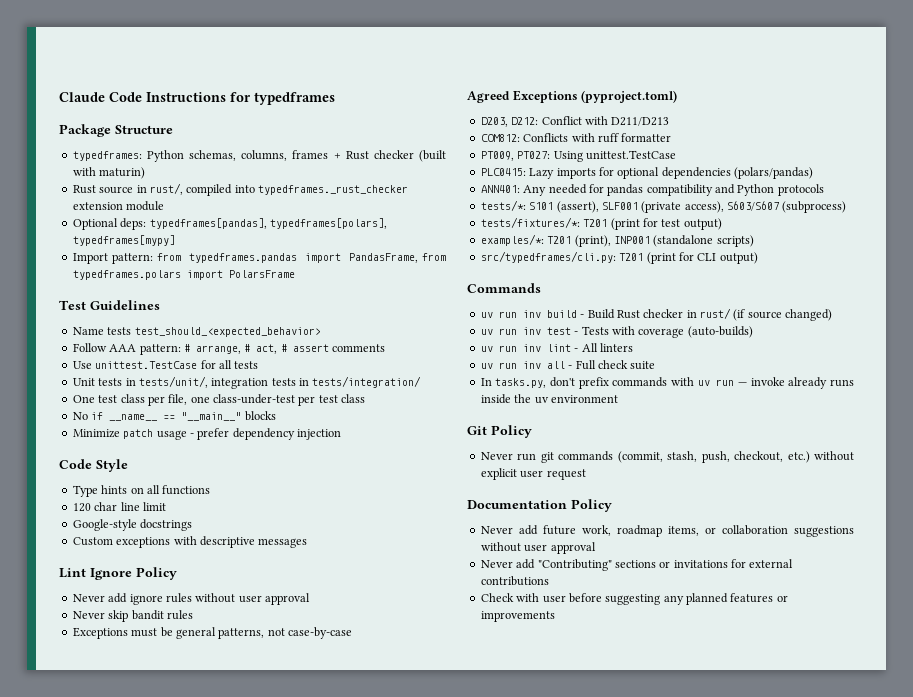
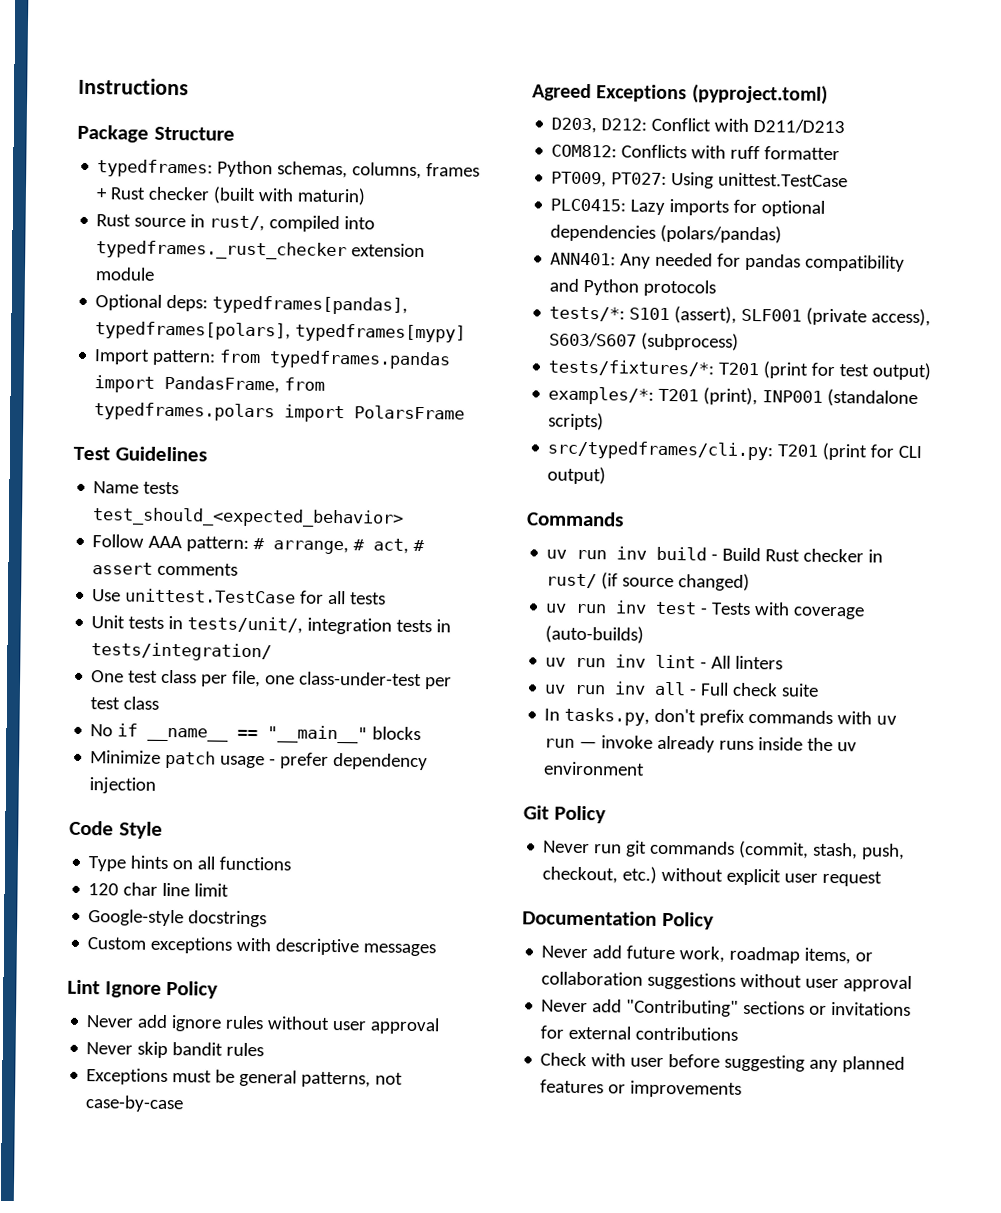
[59,92,142,102] Claude Code -> (78, 86) none
[230,92,335,105] for typedframes -> (189, 86) none

